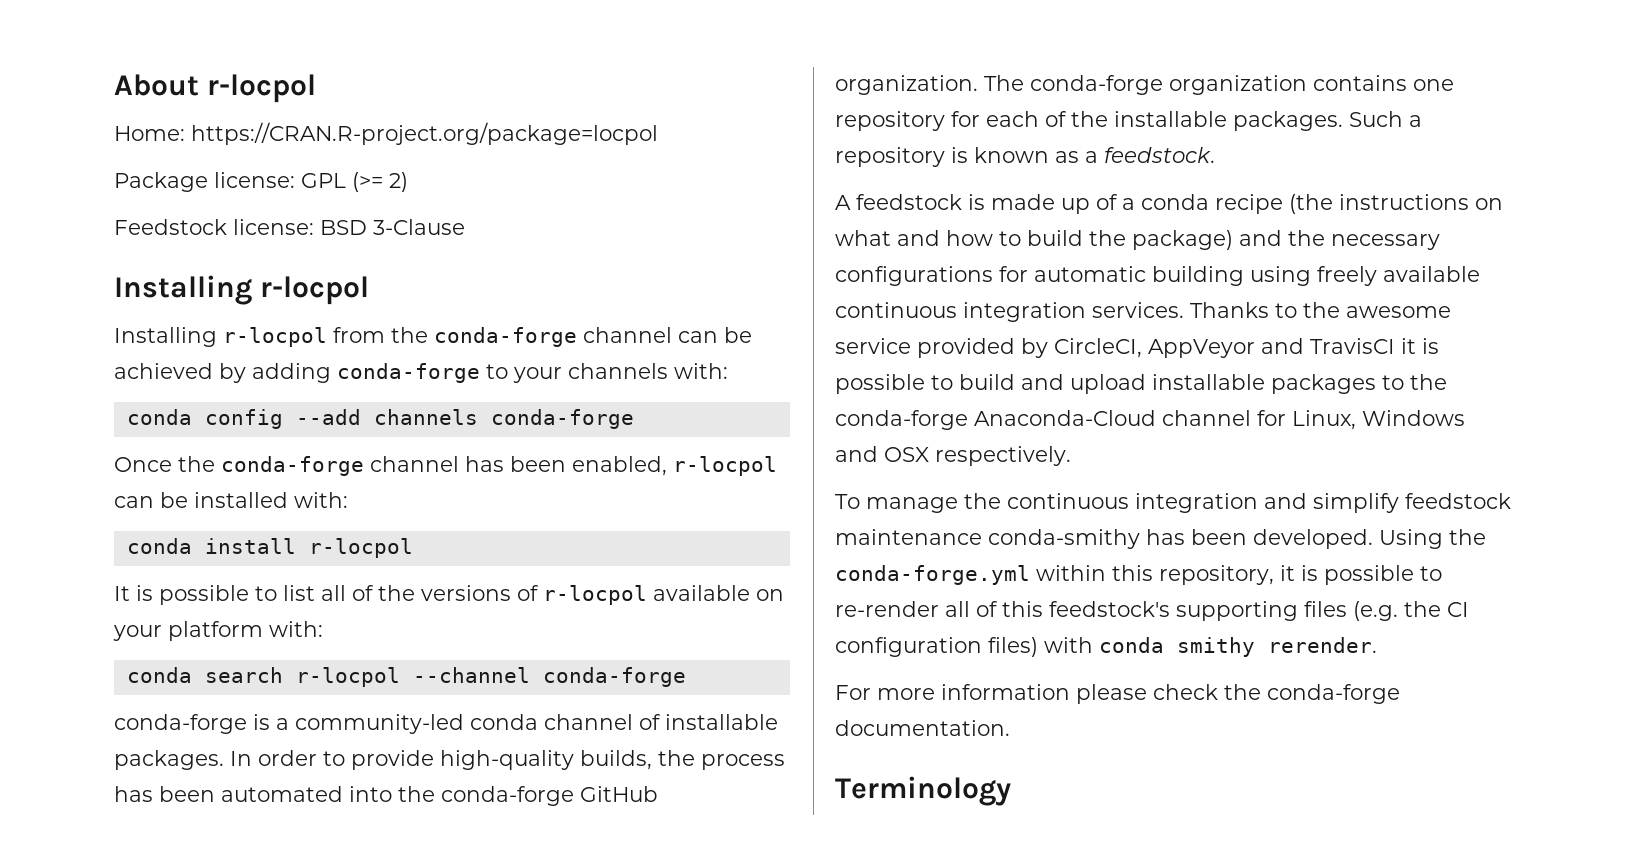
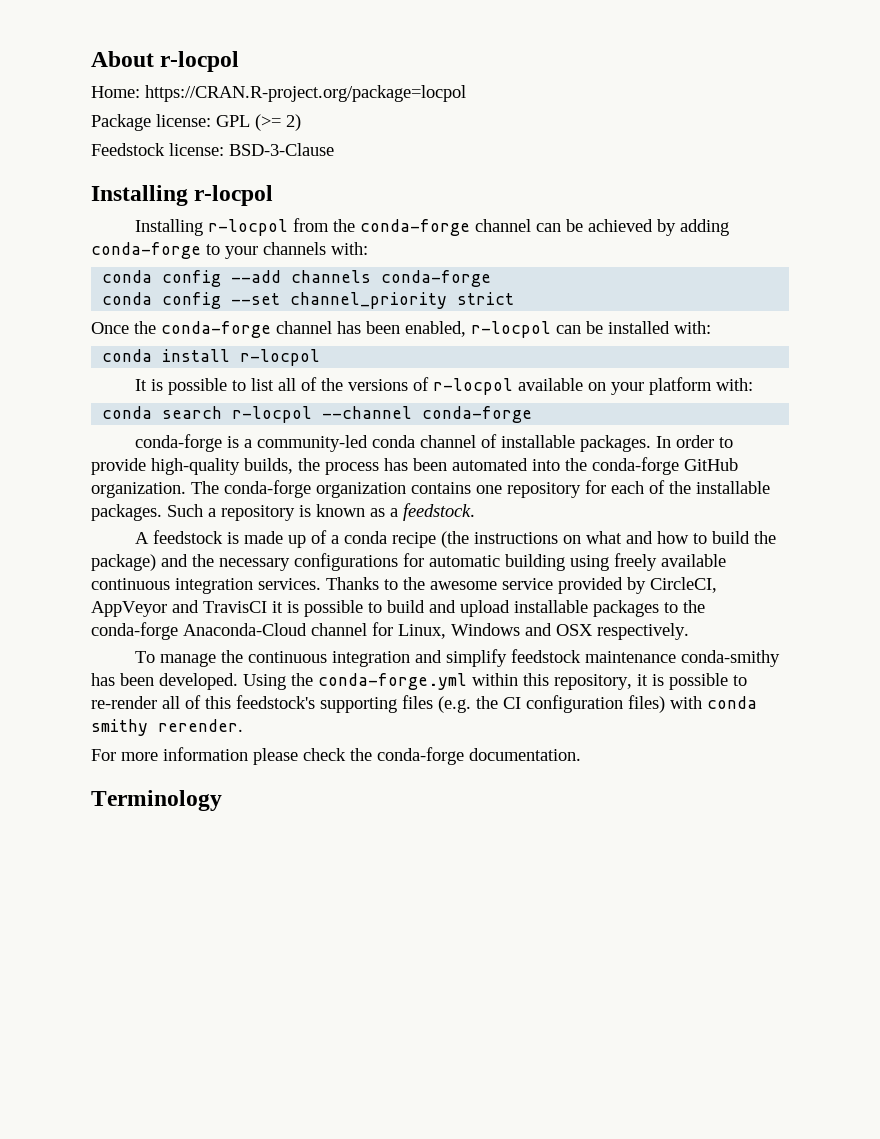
[320,219,465,235] BSD 3-Clause -> [229,143,334,156] BSD-3-Clause
(634, 419) none -> [102,292,515,309] // conda config --set channel_priority strict

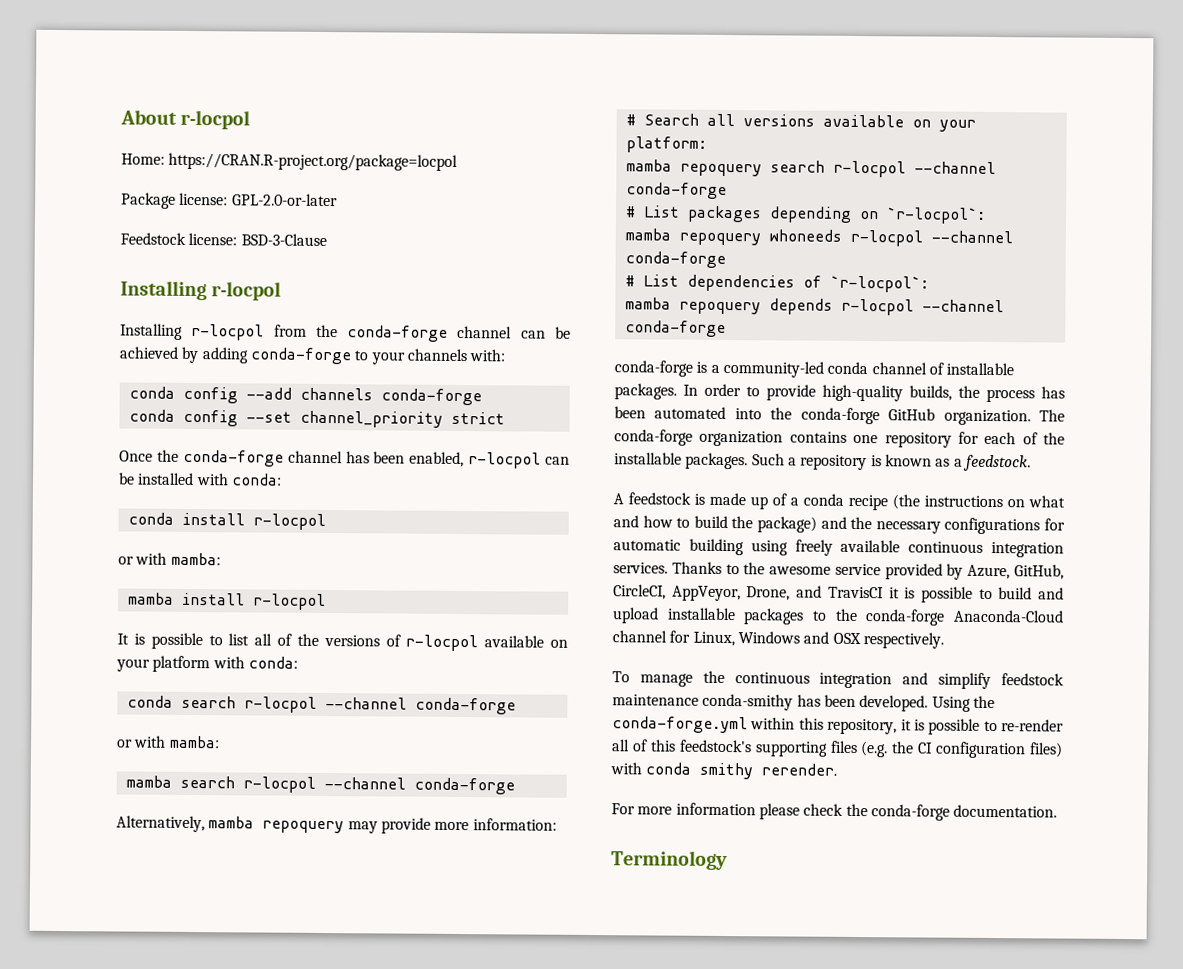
[216,114,301,131] GPL (>= 2) -> [231,193,338,207] GPL-2.0-or-later
[674,321,711,334] with: -> [195,473,282,486] with conda:
(321, 357) none -> [118,552,221,566] [127,592,326,611] // or with mamba: // mamba install r-locpol
[715,378,753,391] with: -> [212,656,298,669] with conda:
(533, 414) none -> [117,735,220,749] [125,775,515,795] [116,815,557,834] [625,113,976,132] [625,136,707,153] [625,159,996,178] [625,182,727,200] [625,205,986,224] [624,228,1013,247] [624,251,726,269] [624,274,929,293] [624,297,1004,316] [624,320,726,337] // or with mamba: // mamba search r-locpol --channel conda-forge // Alternatively, mamba repoquery may provide more information: // # Search all versions available on your platform: // mamba repoquery search r-locpol --channel conda-forge // # List packages depending on `r-locpol`: // mamba repoquery whoneeds r-locpol --channel conda-forge // # List dependencies of `r-locpol`: // mamba repoquery depends r-locpol --channel conda-forge
[650,577,717,593] [91,601,167,617] CircleCI, AppVeyor -> [967,564,1064,580] [613,584,791,602] Azure, GitHub, CircleCI, AppVeyor, Drone,

